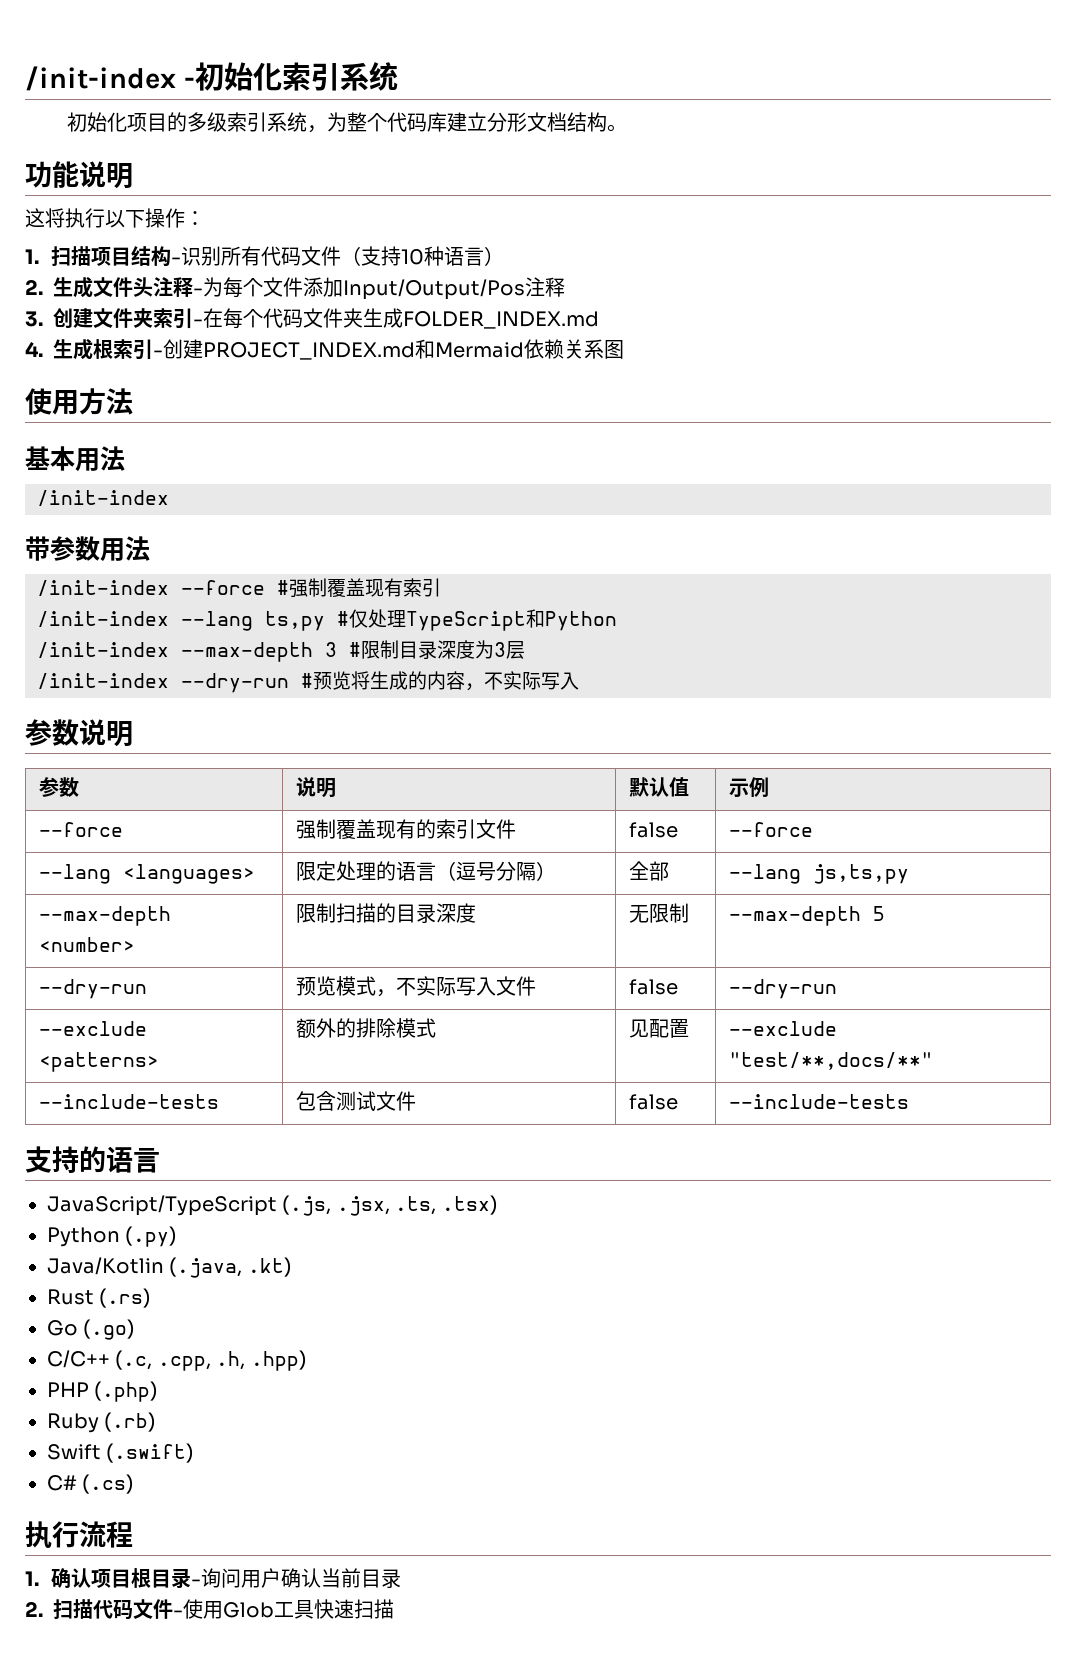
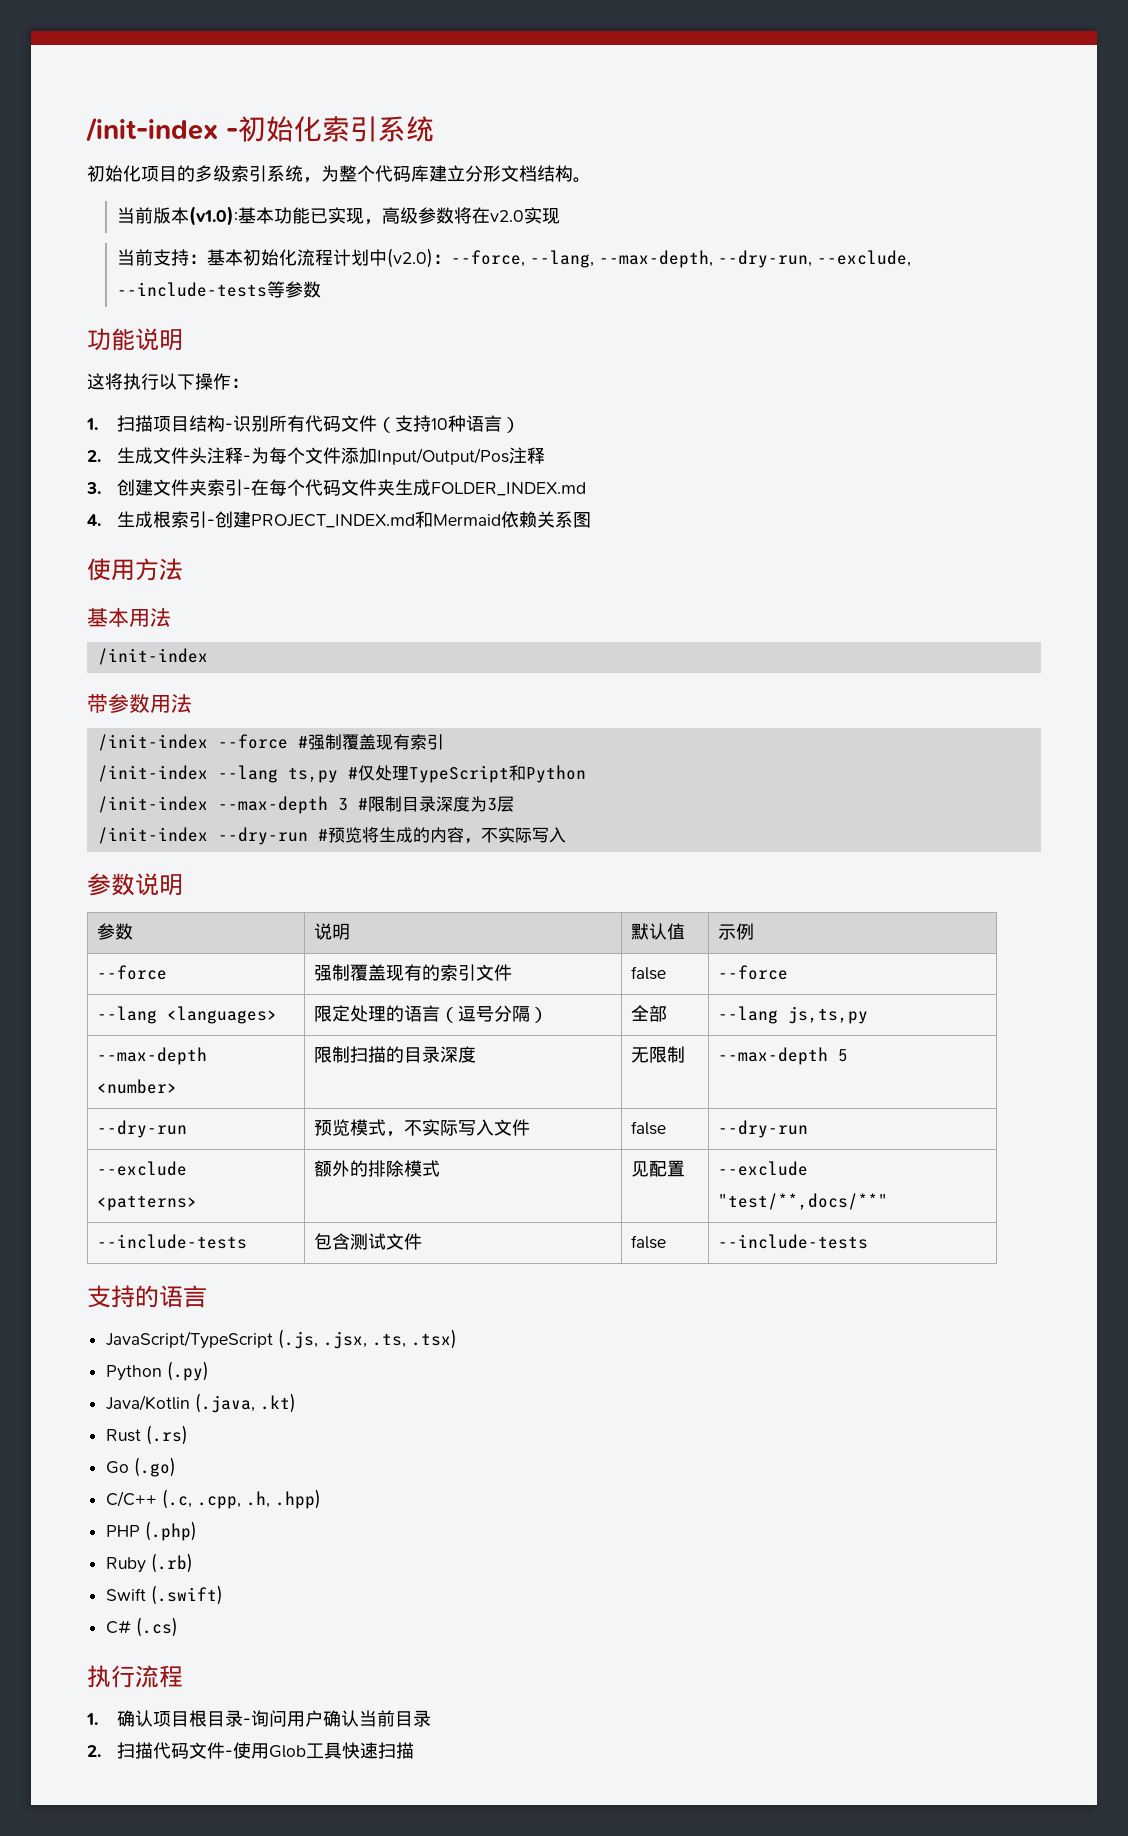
(627, 128) none -> [116,206,560,226] [116,248,911,268] [116,281,321,298] // 当前版本(v1.0):基本功能已实现，高级参数将在v2.0实现 // 当前支持：基本初始化流程计划中(v2.0)：--force, --lang, --max-depth, --dry-run, --exclude, --include-tests等参数

